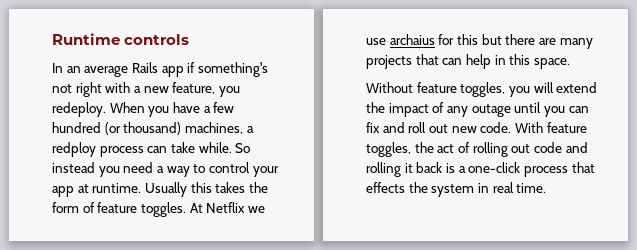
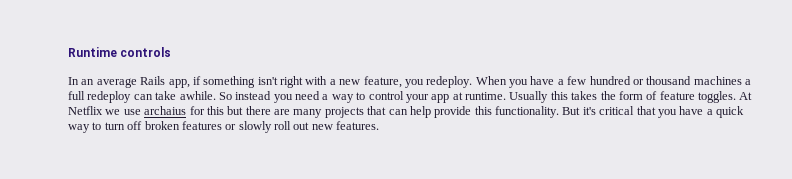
[161,62,268,77] [52,84,72,93] app if something's not -> [168,76,278,88] app, if something isn't
[104,122,254,135] [52,142,144,157] (or thousand) machines, a redploy process -> [632,76,751,85] [68,91,132,103] or thousand machines a full redeploy
[198,142,232,153] while. -> [179,91,216,100] awhile.
[494,54,570,69] [366,82,598,97] [366,102,589,117] [366,122,587,133] [366,142,588,157] [366,162,595,177] [366,182,547,197] in this space. // Without feature toggles, you will extend the impact of any outage until you can fix and roll out new code. With feature toggles, the act of rolling out code and rolling it back is a one-click process that effects the system in real time. -> [434,106,744,118] [68,121,380,133] provide this functionality. But it's critical that you have a quick way to turn off broken features or slowly roll out new features.

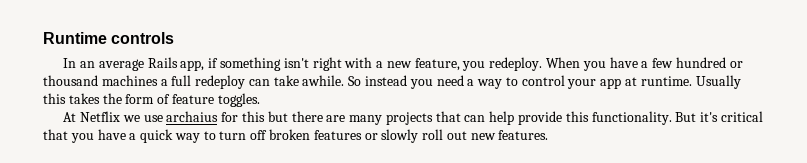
(736, 97) none -> (260, 100) //

